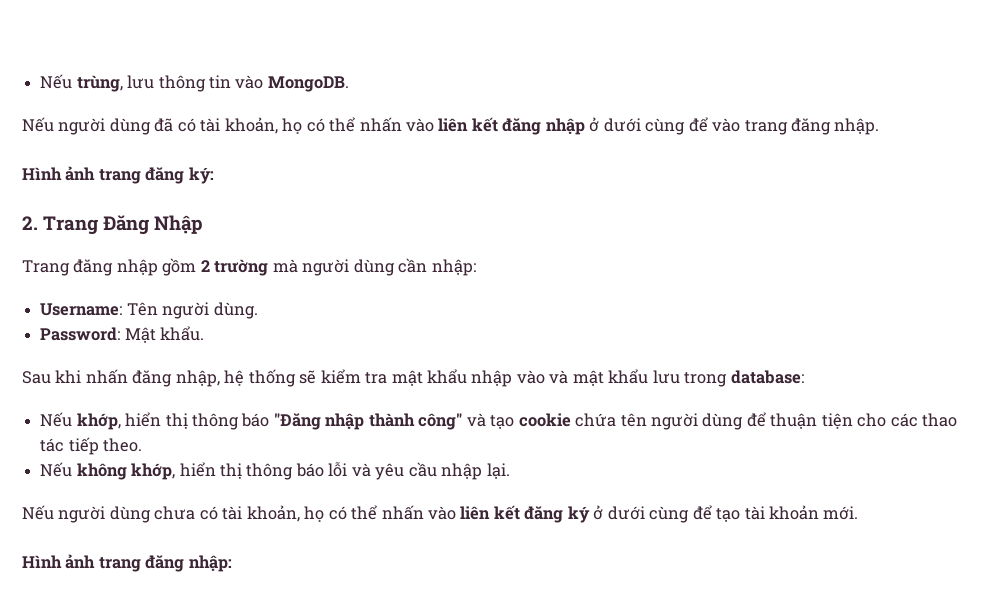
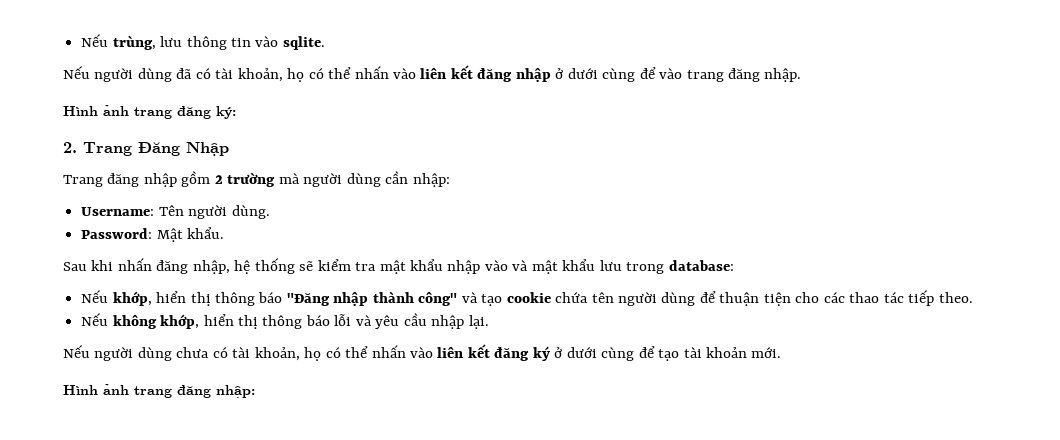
[267,76,349,92] MongoDB. -> [282,36,325,50] sqlite.

